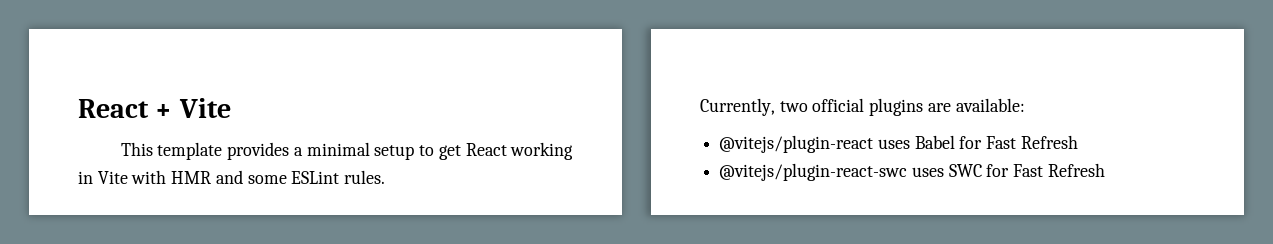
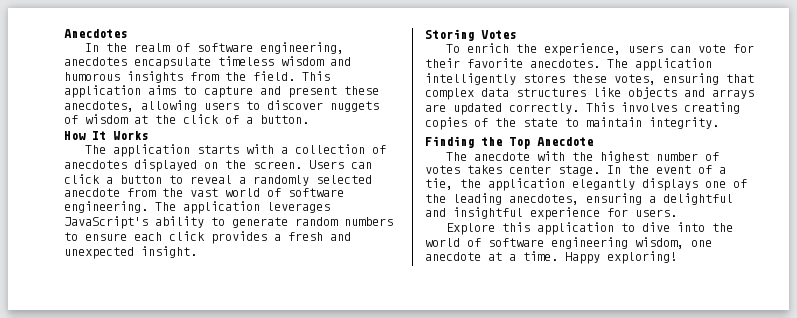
[78,98,231,118] [120,142,574,160] [78,170,386,184] [700,98,1025,116] [719,135,1078,153] [719,163,1105,181] React + Vite // This template provides a minimal setup to get React working in Vite with HMR and some ESLint rules. // Currently, two official plugins are available: // @vitejs/plugin-react uses Babel for Fast Refresh // @vitejs/plugin-react-swc uses SWC for Fast Refresh -> [64,29,127,38] [85,42,345,54] [64,56,351,69] [64,71,330,83] [64,85,379,98] [64,100,379,112] [64,114,309,124] [64,131,148,140] [85,144,387,157] [64,159,372,172] [64,174,372,186] [64,188,344,197] [64,201,330,214] [64,216,393,229] [64,231,351,244] [64,246,197,259] [425,29,516,41] [446,43,755,56] [425,58,712,71] [425,73,754,85] [425,87,754,100] [425,102,740,115] [425,117,719,130] [425,136,593,149] [446,151,720,163] [425,165,726,176] [425,178,747,191] [425,193,733,205] [425,207,677,220] [446,222,734,235] [425,237,712,249] [425,251,677,264] Anecdotes // In the realm of software engineering, anecdotes encapsulate timeless wisdom and humorous insights from the field. This application aims to capture and present these anecdotes, allowing users to discover nuggets of wisdom at the click of a button. // How It Works // The application starts with a collection of anecdotes displayed on the screen. Users can click a button to reveal a randomly selected anecdote from the vast world of software engineering. The application leverages JavaScript's ability to generate random numbers to ensure each click provides a fresh and unexpected insight. // Storing Votes // To enrich the experience, users can vote for their favorite anecdotes. The application intelligently stores these votes, ensuring that complex data structures like objects and arrays are updated correctly. This involves creating copies of the state to maintain integrity. // Finding the Top Anecdote // The anecdote with the highest number of votes takes center stage. In the event of a tie, the application elegantly displays one of the leading anecdotes, ensuring a delightful and insightful experience for users. // Explore this application to dive into the world of software engineering wisdom, one anecdote at a time. Happy exploring!

